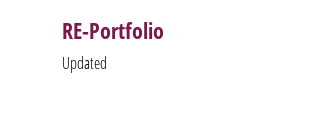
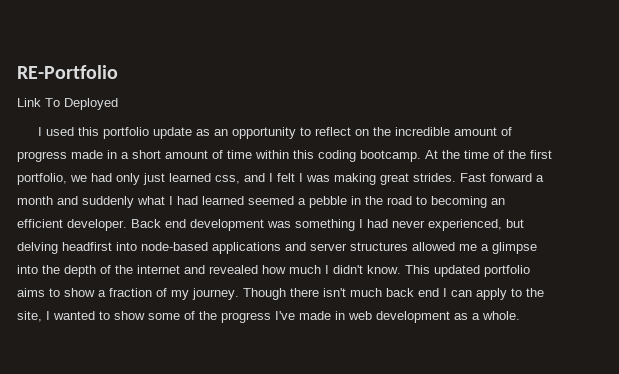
[62,56,107,73] Updated -> [17,98,118,110] [38,127,513,139] [17,150,552,162] [17,173,544,185] [17,196,505,208] [17,219,524,231] [17,242,537,254] [17,265,530,277] [17,288,544,300] [17,311,520,323] Link To Deployed // I used this portfolio update as an opportunity to reflect on the incredible amount of progress made in a short amount of time within this coding bootcamp. At the time of the first portfolio, we had only just learned css, and I felt I was making great strides. Fast forward a month and suddenly what I had learned seemed a pebble in the road to becoming an efficient developer. Back end development was something I had never experienced, but delving headfirst into node-based applications and server structures allowed me a glimpse into the depth of the internet and revealed how much I didn't know. This updated portfolio aims to show a fraction of my journey. Though there isn't much back end I can apply to the site, I wanted to show some of the progress I've made in web development as a whole.

